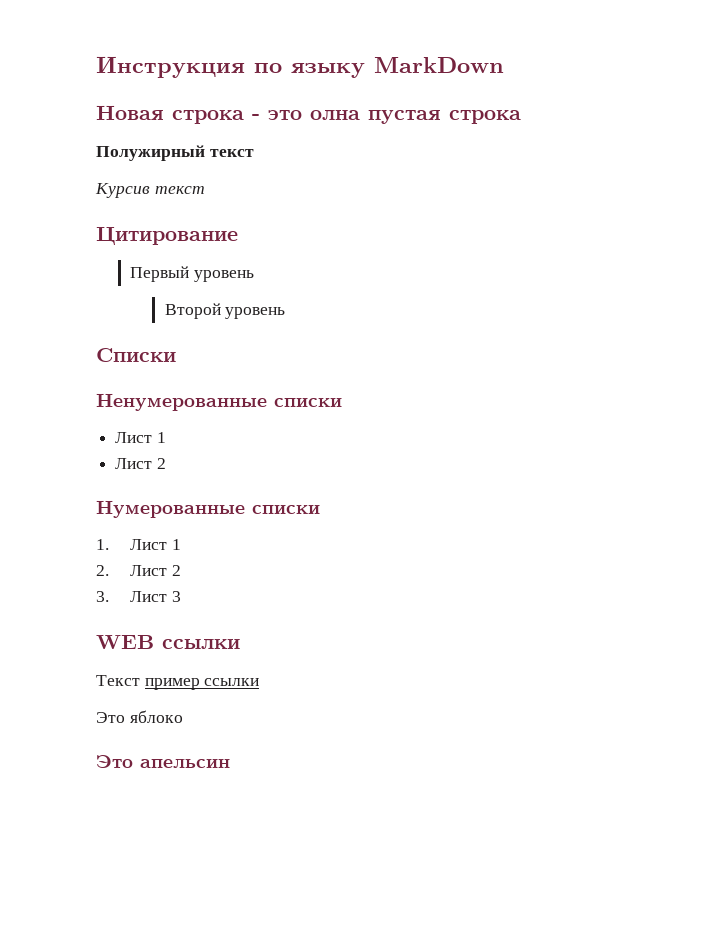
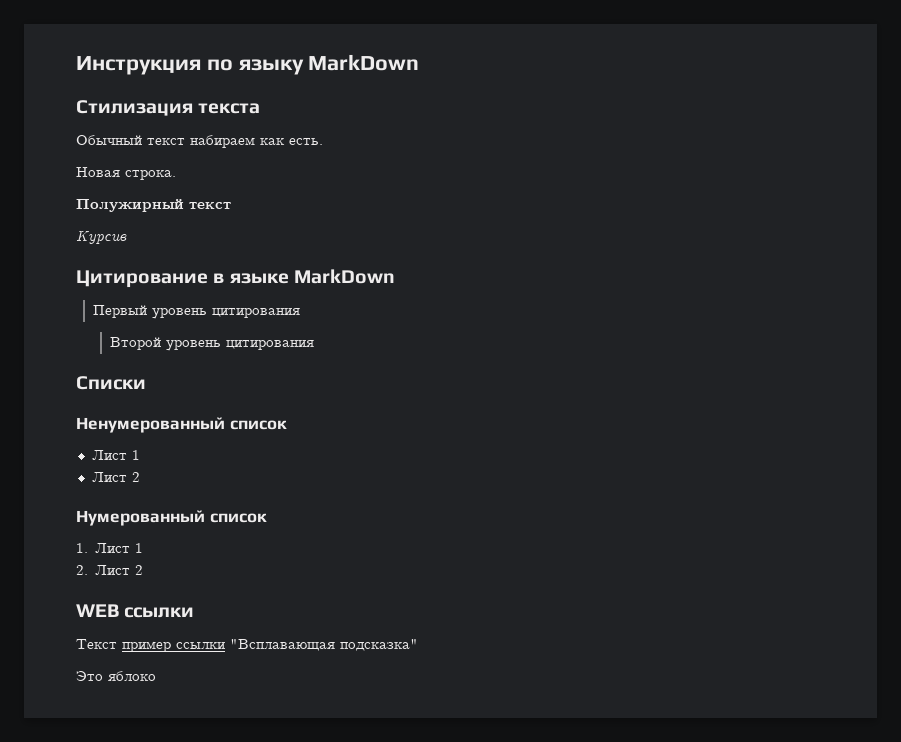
[96,105,521,124] Новая строка - это олна пустая строка -> [76,100,261,116] [76,135,323,148] [76,167,176,180] Стилизация текста // Обычный текст набираем как есть. // Новая строка.
[154,186,205,194] текст -> (127, 237) none
(238, 236) none -> [213,269,395,284] в языке MarkDown
(255, 276) none -> [211,308,300,318] цитирования
(286, 313) none -> [225,340,314,350] цитирования
[96,393,342,411] Ненумерованные списки -> [76,417,287,433] Ненумерованный список
[96,500,320,518] Нумерованные списки -> [76,510,267,526] Нумерованный список
[96,591,182,602] // 3. Лист 3 -> (144, 570) none
(260, 682) none -> [230,639,418,651] "Всплавающая подсказка"
[96,755,230,768] // Это апельсин -> (156, 676) none

